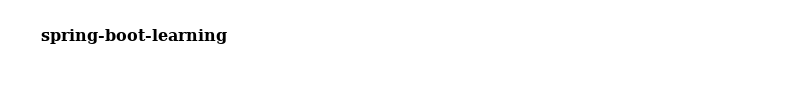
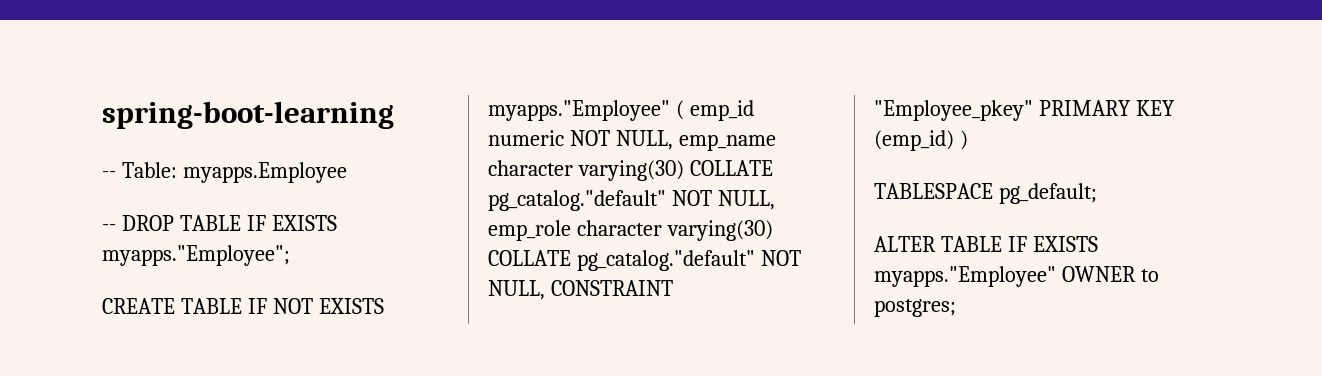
(227, 36) none -> [102,162,347,183] [102,215,337,231] [102,245,290,266] [102,298,384,314] [488,100,754,121] [488,130,776,151] [488,160,773,181] [488,190,775,211] [488,220,773,241] [488,250,801,271] [488,280,673,300] [874,100,1175,121] [874,130,968,151] [874,183,1097,204] [874,236,1098,252] [874,266,1159,287] [874,299,956,317] // -- Table: myapps.Employee // -- DROP TABLE IF EXISTS myapps."Employee"; // CREATE TABLE IF NOT EXISTS myapps."Employee" ( emp_id numeric NOT NULL, emp_name character varying(30) COLLATE pg_catalog."default" NOT NULL, emp_role character varying(30) COLLATE pg_catalog."default" NOT NULL, CONSTRAINT "Employee_pkey" PRIMARY KEY (emp_id) ) // TABLESPACE pg_default; // ALTER TABLE IF EXISTS myapps."Employee" OWNER to postgres;

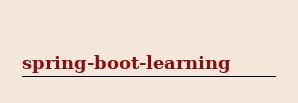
[102,162,347,183] [102,215,337,231] [102,245,290,266] [102,298,384,314] [488,100,754,121] [488,130,776,151] [488,160,773,181] [488,190,775,211] [488,220,773,241] [488,250,801,271] [488,280,673,300] [874,100,1175,121] [874,130,968,151] [874,183,1097,204] [874,236,1098,252] [874,266,1159,287] [874,299,956,317] // -- Table: myapps.Employee // -- DROP TABLE IF EXISTS myapps."Employee"; // CREATE TABLE IF NOT EXISTS myapps."Employee" ( emp_id numeric NOT NULL, emp_name character varying(30) COLLATE pg_catalog."default" NOT NULL, emp_role character varying(30) COLLATE pg_catalog."default" NOT NULL, CONSTRAINT "Employee_pkey" PRIMARY KEY (emp_id) ) // TABLESPACE pg_default; // ALTER TABLE IF EXISTS myapps."Employee" OWNER to postgres; -> (231, 64) none

